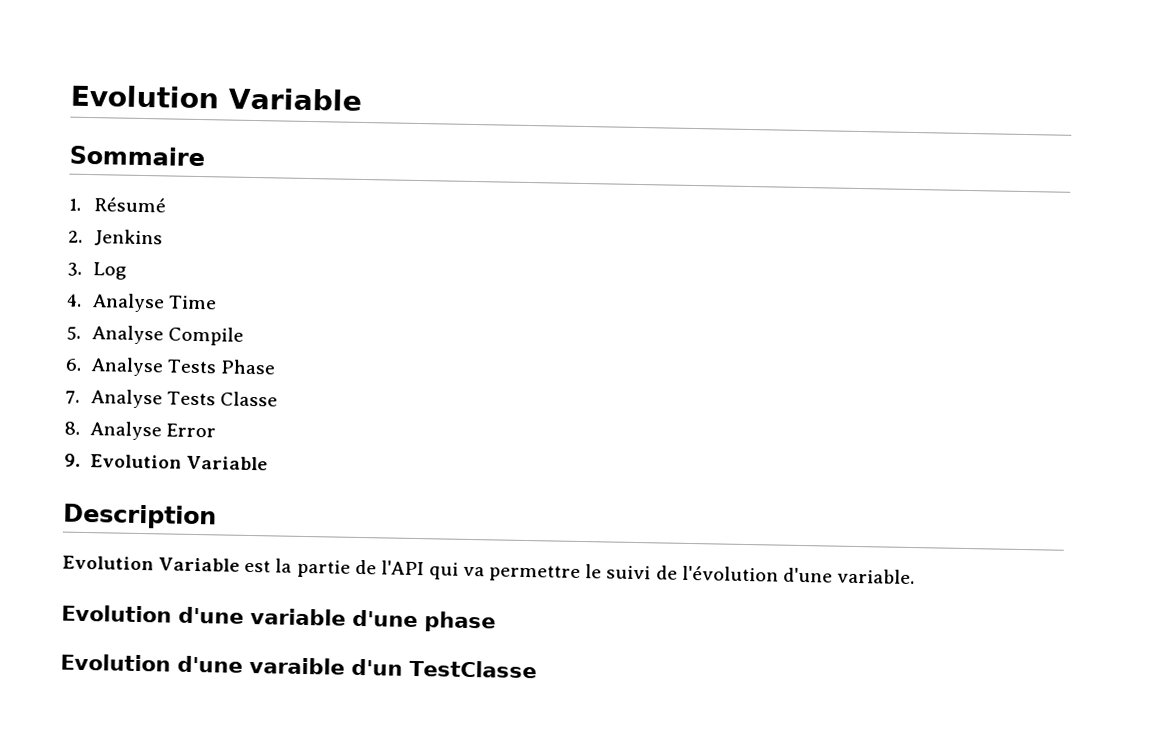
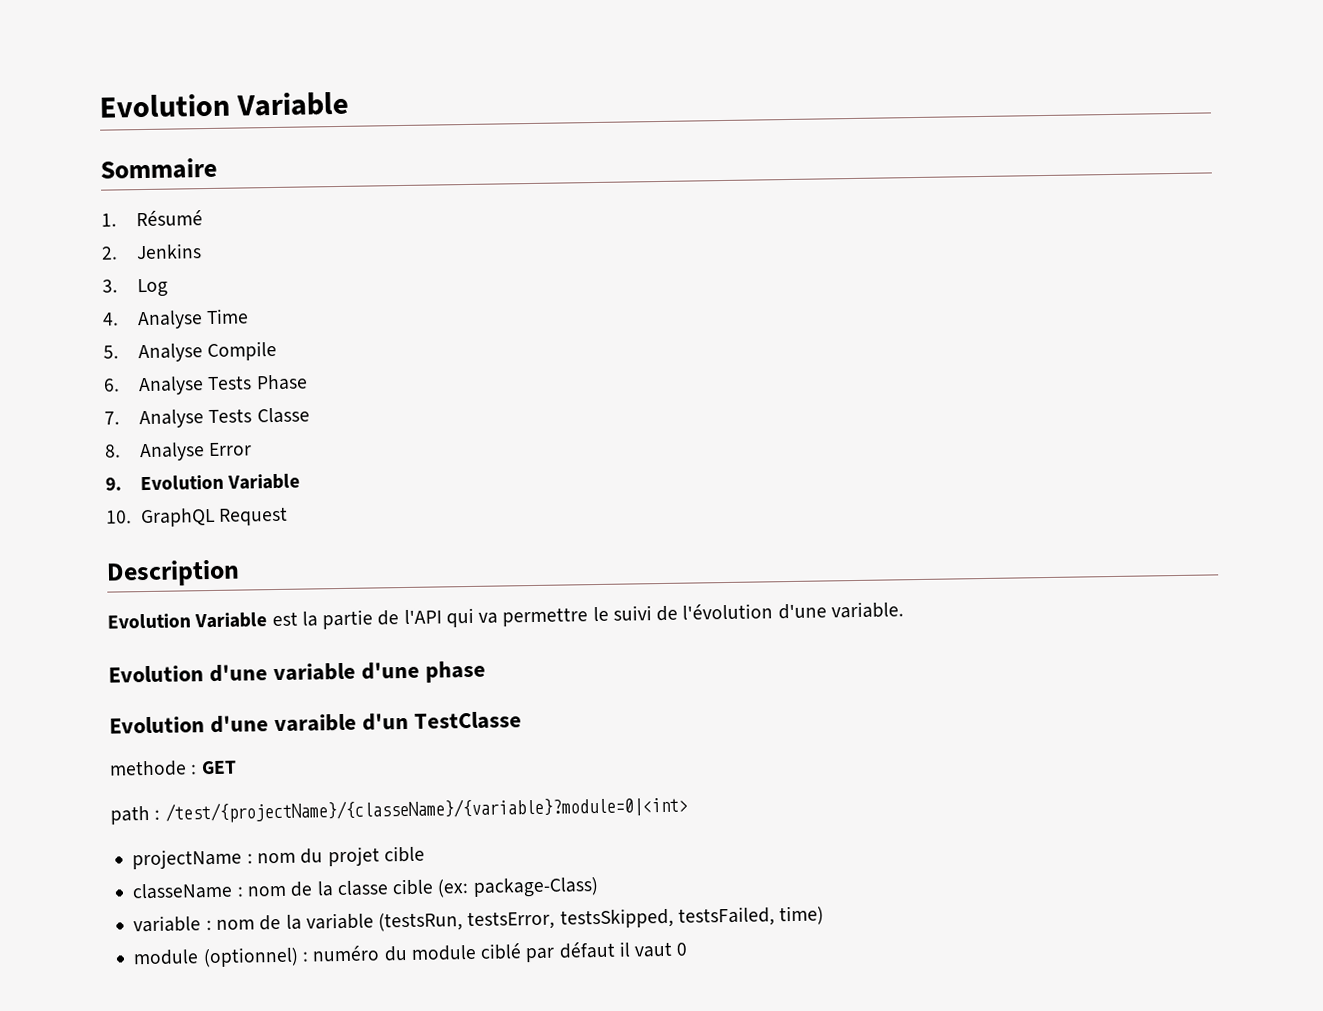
(268, 463) none -> [106,506,289,528] // 10. GraphQL Request
(537, 669) none -> [109,760,237,777] [110,795,688,825] [132,845,425,870] [132,877,599,900] [133,905,825,933] [133,941,688,968] // methode : GET // path : /test/{projectName}/{classeName}/{variable}?module=0|<int> // projectName : nom du projet cible // classeName : nom de la classe cible (ex: package-Class) // variable : nom de la variable (testsRun, testsError, testsSkipped, testsFailed, time) // module (optionnel) : numéro du module ciblé par défaut il vaut 0

